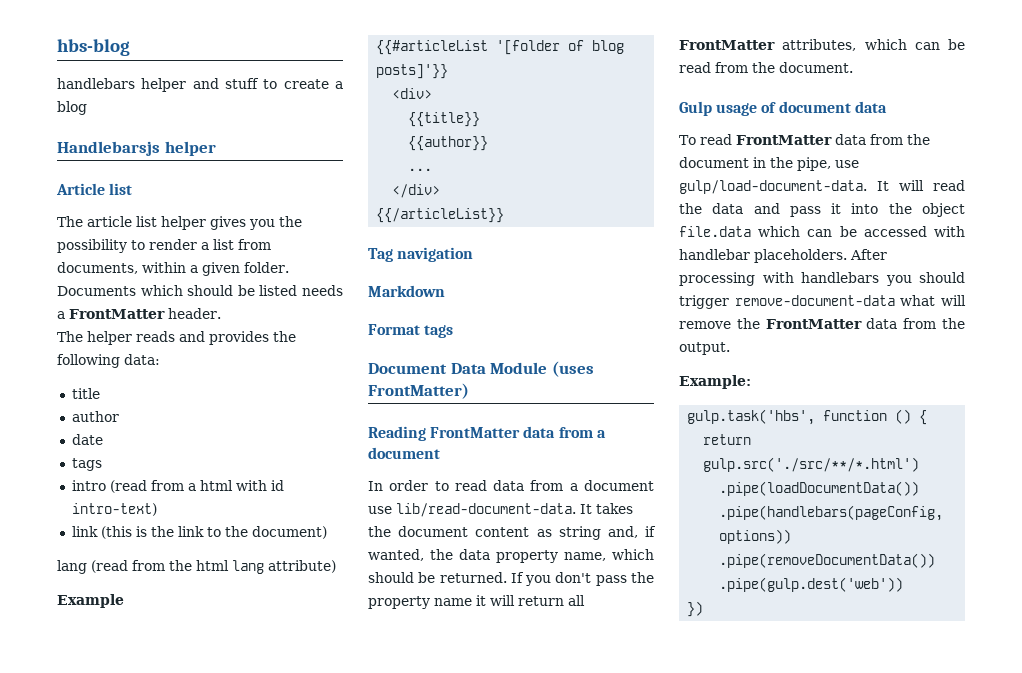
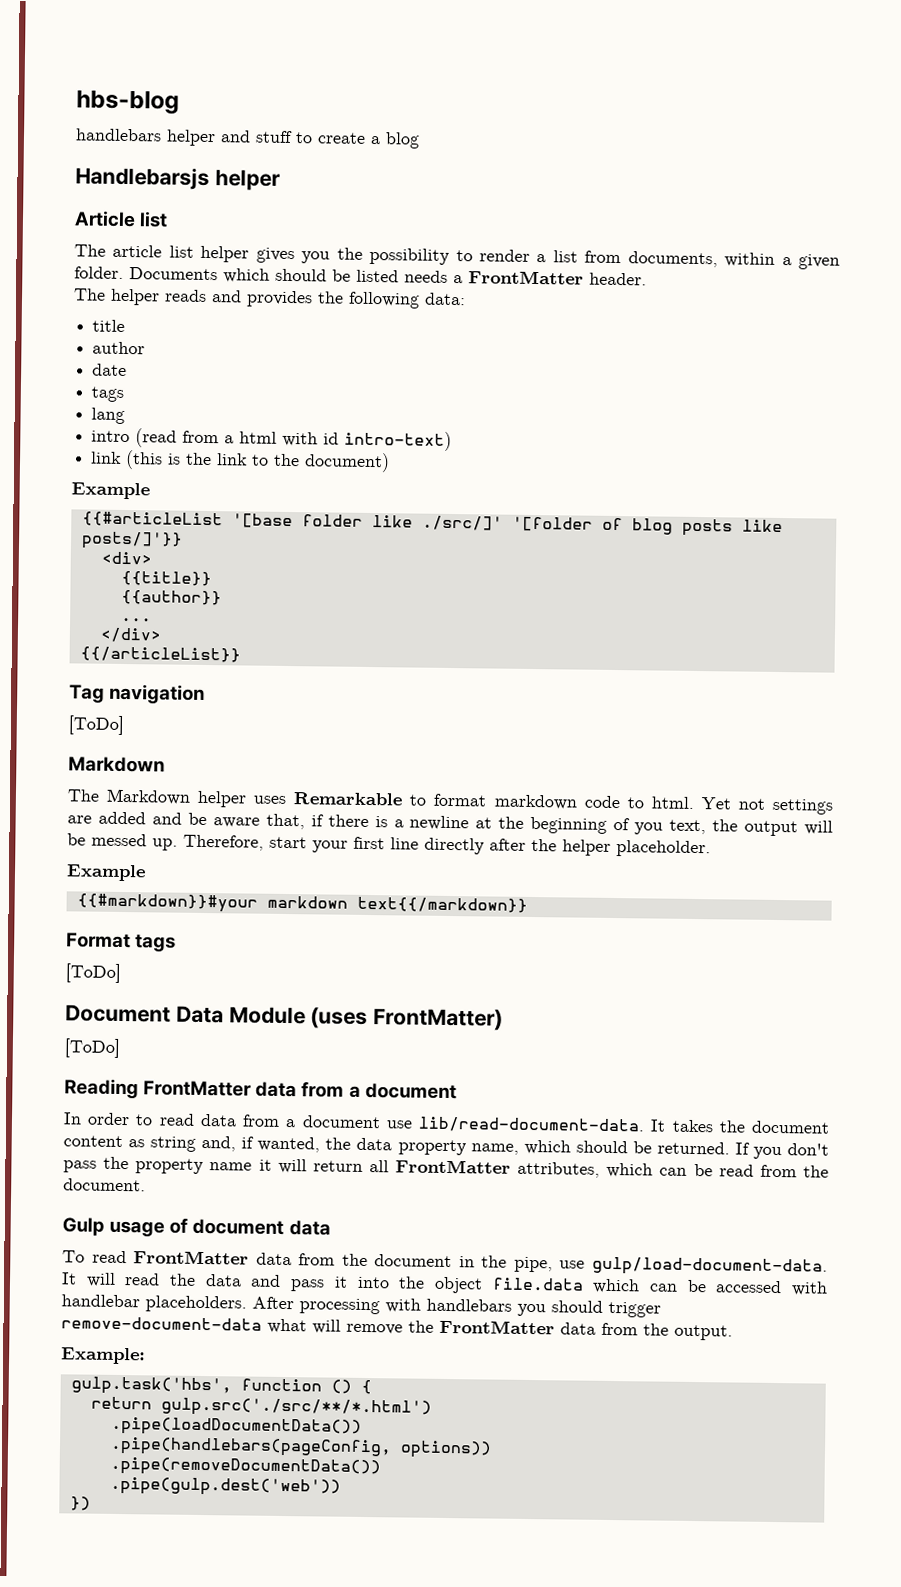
(102, 464) none -> [91,407,126,425] // lang
[57,560,336,574] [57,594,124,608] [376,40,625,55] [376,64,449,79] lang (read from the html lang attribute) // Example // {{#articleList '[folder of blog posts]'}} -> [71,482,150,500] [81,511,783,537] [80,531,183,550] Example // {{#articleList '[base folder like ./src/]' '[folder of blog posts like posts/]'}}
[368,285,445,297] // Markdown -> [68,715,124,736] [68,756,165,773] [67,788,834,815] [67,811,833,837] [67,833,711,858] [66,864,146,882] [76,893,528,913] // [ToDo] // Markdown // The Markdown helper uses Remarkable to format markdown code to html. Yet not settings are added and be aware that, if there is a newline at the beginning of you text, the output will be messed up. Therefore, start your first line directly after the helper placeholder. // Example // {{#markdown}}#your markdown text{{/markdown}}
(454, 331) none -> [65,963,121,983] // [ToDo]
(469, 391) none -> [64,1038,120,1058] // [ToDo]

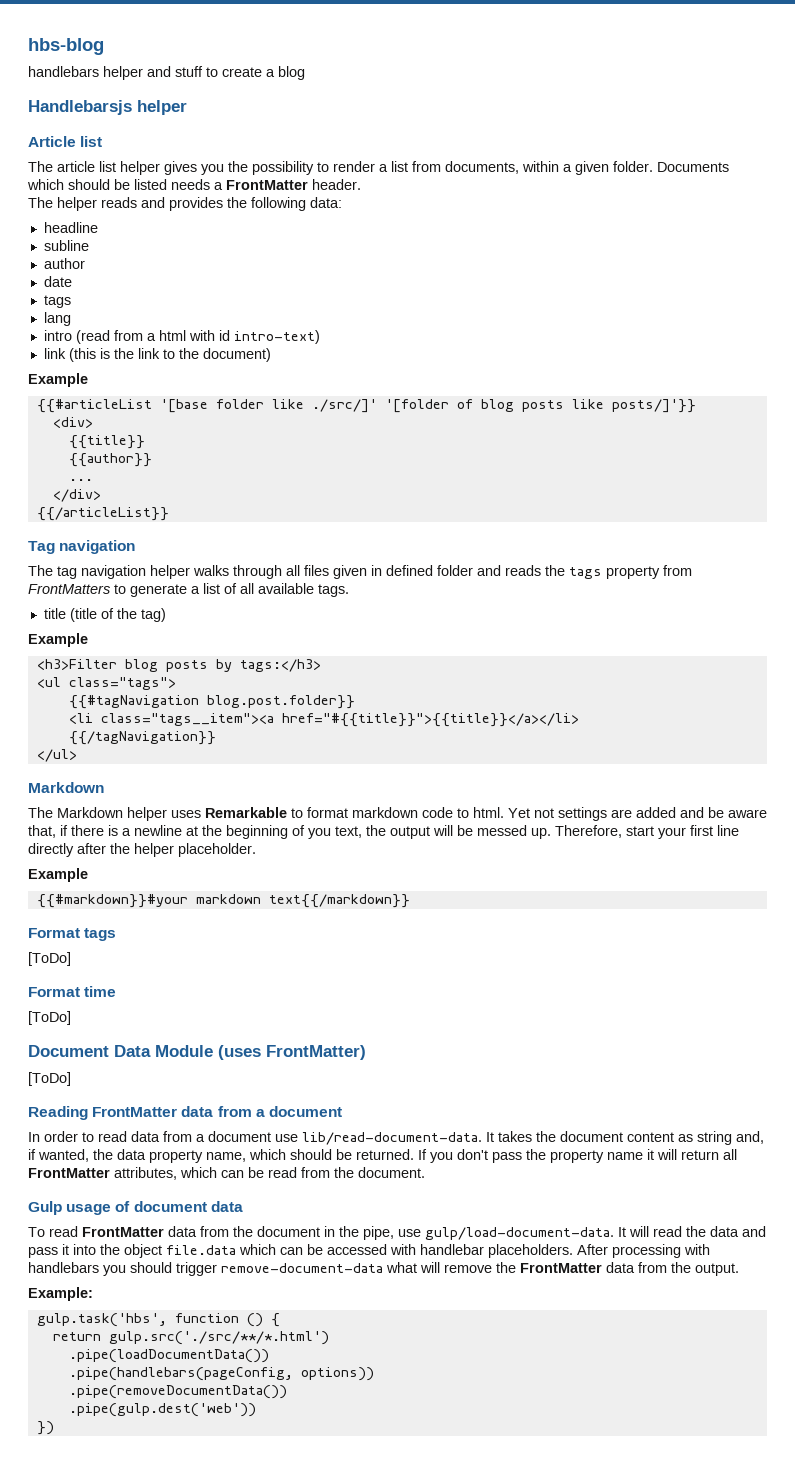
[92,319,126,332] title -> [43,222,98,233] [43,240,89,251] headline // subline
[68,715,124,736] [ToDo] -> [28,565,692,579] [28,583,349,597] [43,608,166,622] [28,633,88,647] [36,659,321,672] [36,677,176,690] [68,695,355,709] [68,713,579,727] [68,731,216,745] [36,749,77,762] The tag navigation helper walks through all files given in defined folder and reads the tags property from FrontMatters to generate a list of all available tags. // title (title of the tag) // Example // <h3>Filter blog posts by tags:</h3> // <ul class="tags"> // {{#tagNavigation blog.post.folder}} // <li class="tags__item"><a href="#{{title}}">{{title}}</a></li> // {{/tagNavigation}} // </ul>
(121, 973) none -> [28,986,117,997] [28,1011,71,1025] // Format time // [ToDo]

